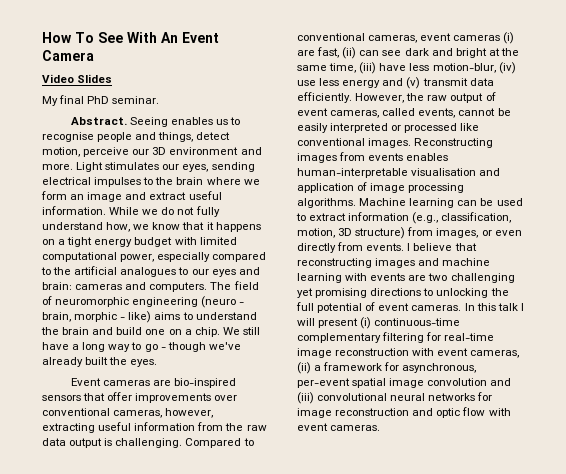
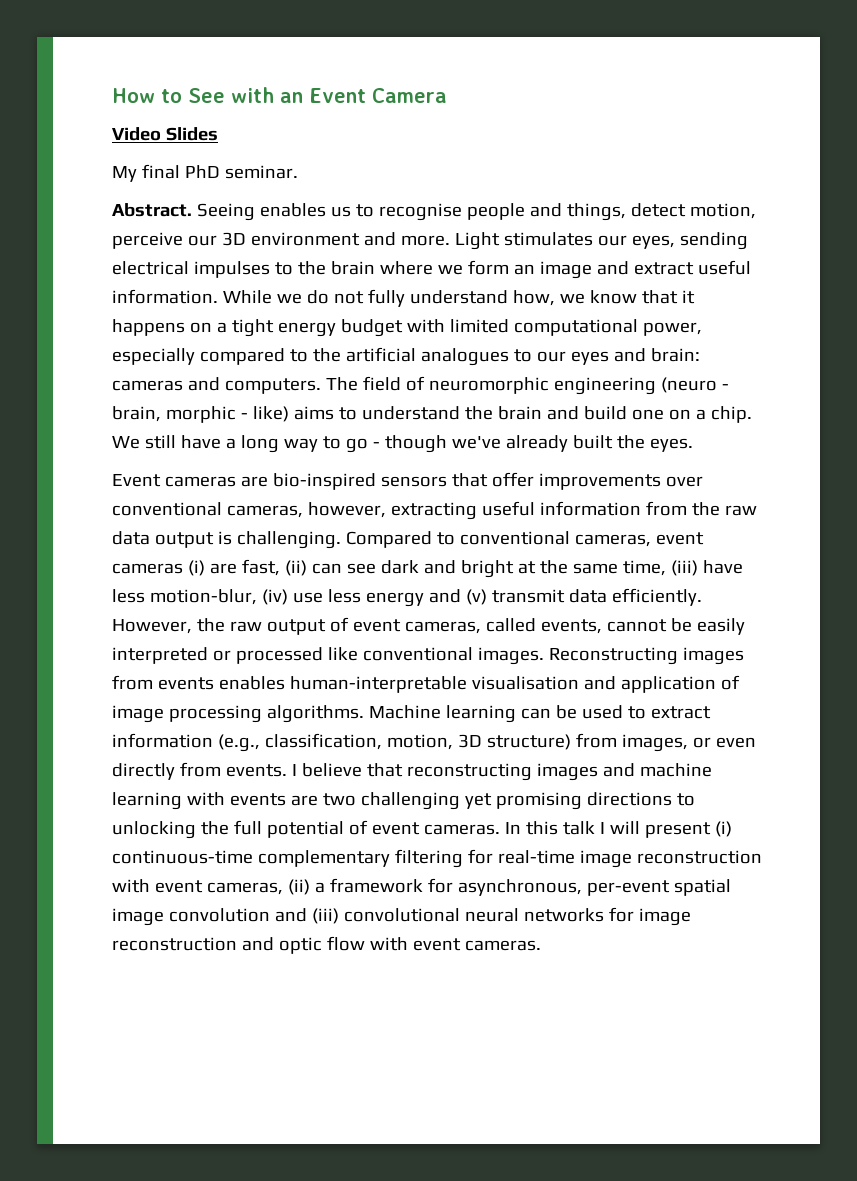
[75,32,178,43] To See With An -> [161,87,303,103] to See with an

